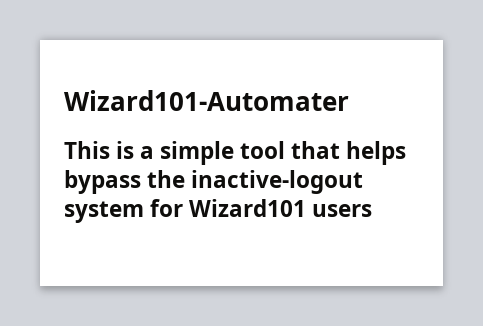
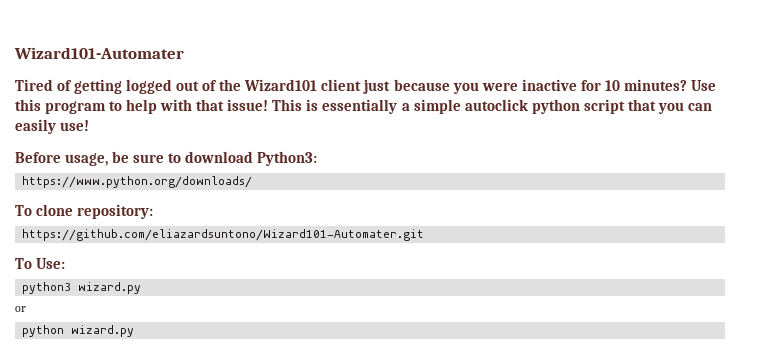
(349, 100) none -> [15,79,716,94] [15,99,269,114] Tired of getting logged out of the Wizard101 client just because you were inactive for 10 minutes? Use this program to help with that issue!
(135, 150) none -> [322,99,398,114] essentially
[240,141,407,165] [64,170,364,194] [64,199,373,223] tool that helps bypass the inactive-logout system for Wizard101 users -> [464,99,712,114] [15,119,90,134] [15,151,318,166] [22,176,253,188] [15,204,154,219] [22,229,425,241] [15,258,66,269] [22,282,142,294] [15,306,26,312] [22,325,135,337] autoclick python script that you can easily use! // Before usage, be sure to download Python3: // https://www.python.org/downloads/ // To clone repository: // https://github.com/eliazardsuntono/Wizard101-Automater.git // To Use: // python3 wizard.py // or // python wizard.py

